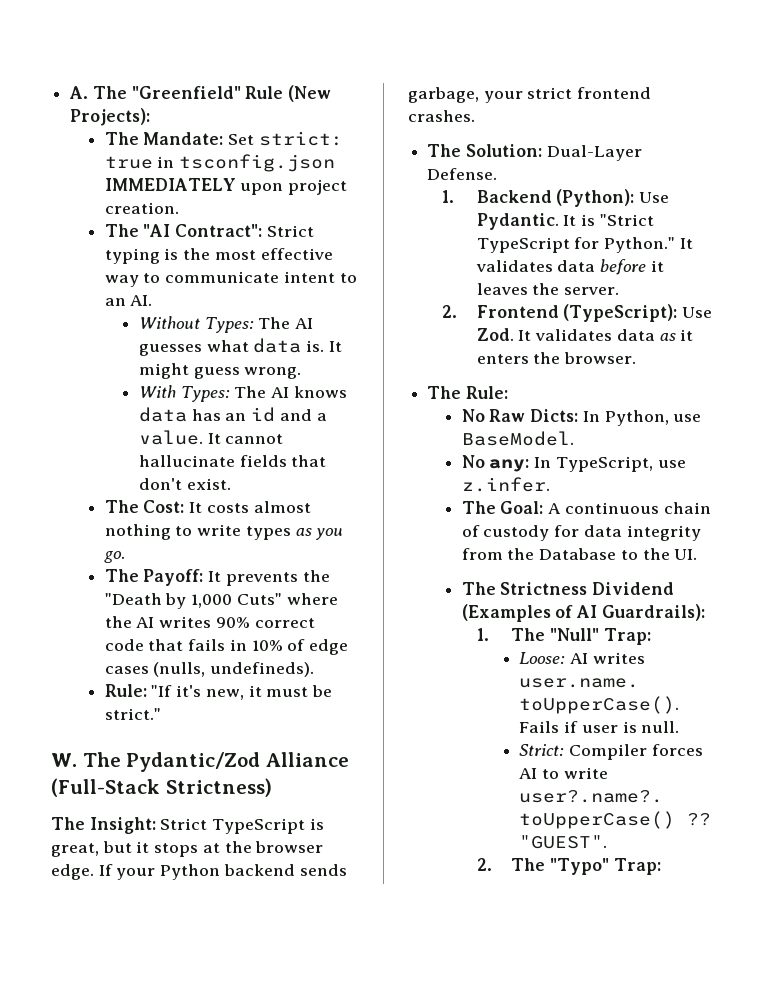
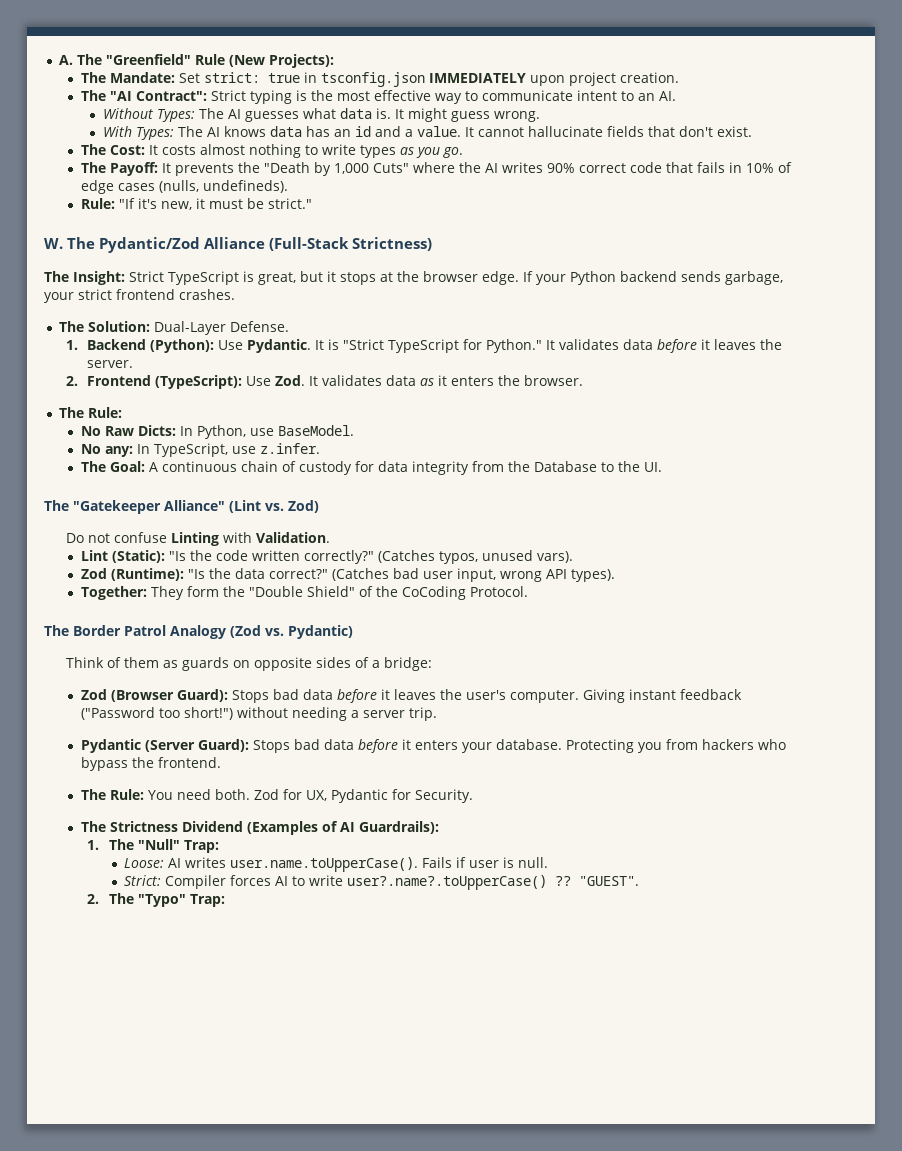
(698, 554) none -> [44,500,319,514] [65,532,330,546] [81,550,574,564] [81,568,616,582] [81,586,529,600] [44,625,353,639] [65,657,432,671] [81,689,743,703] [81,707,438,721] [81,739,787,753] [81,757,222,771] [81,789,474,803] // The "Gatekeeper Alliance" (Lint vs. Zod) // Do not confuse Linting with Validation. // Lint (Static): "Is the code written correctly?" (Catches typos, unused vars). // Zod (Runtime): "Is the data correct?" (Catches bad user input, wrong API types). // Together: They form the "Double Shield" of the CoCoding Protocol. // The Border Patrol Analogy (Zod vs. Pydantic) // Think of them as guards on opposite sides of a bridge: // Zod (Browser Guard): Stops bad data before it leaves the user's computer. Giving instant feedback ("Password too short!") without needing a server trip. // Pydantic (Server Guard): Stops bad data before it enters your database. Protecting you from hackers who bypass the frontend. // The Rule: You need both. Zod for UX, Pydantic for Security.

